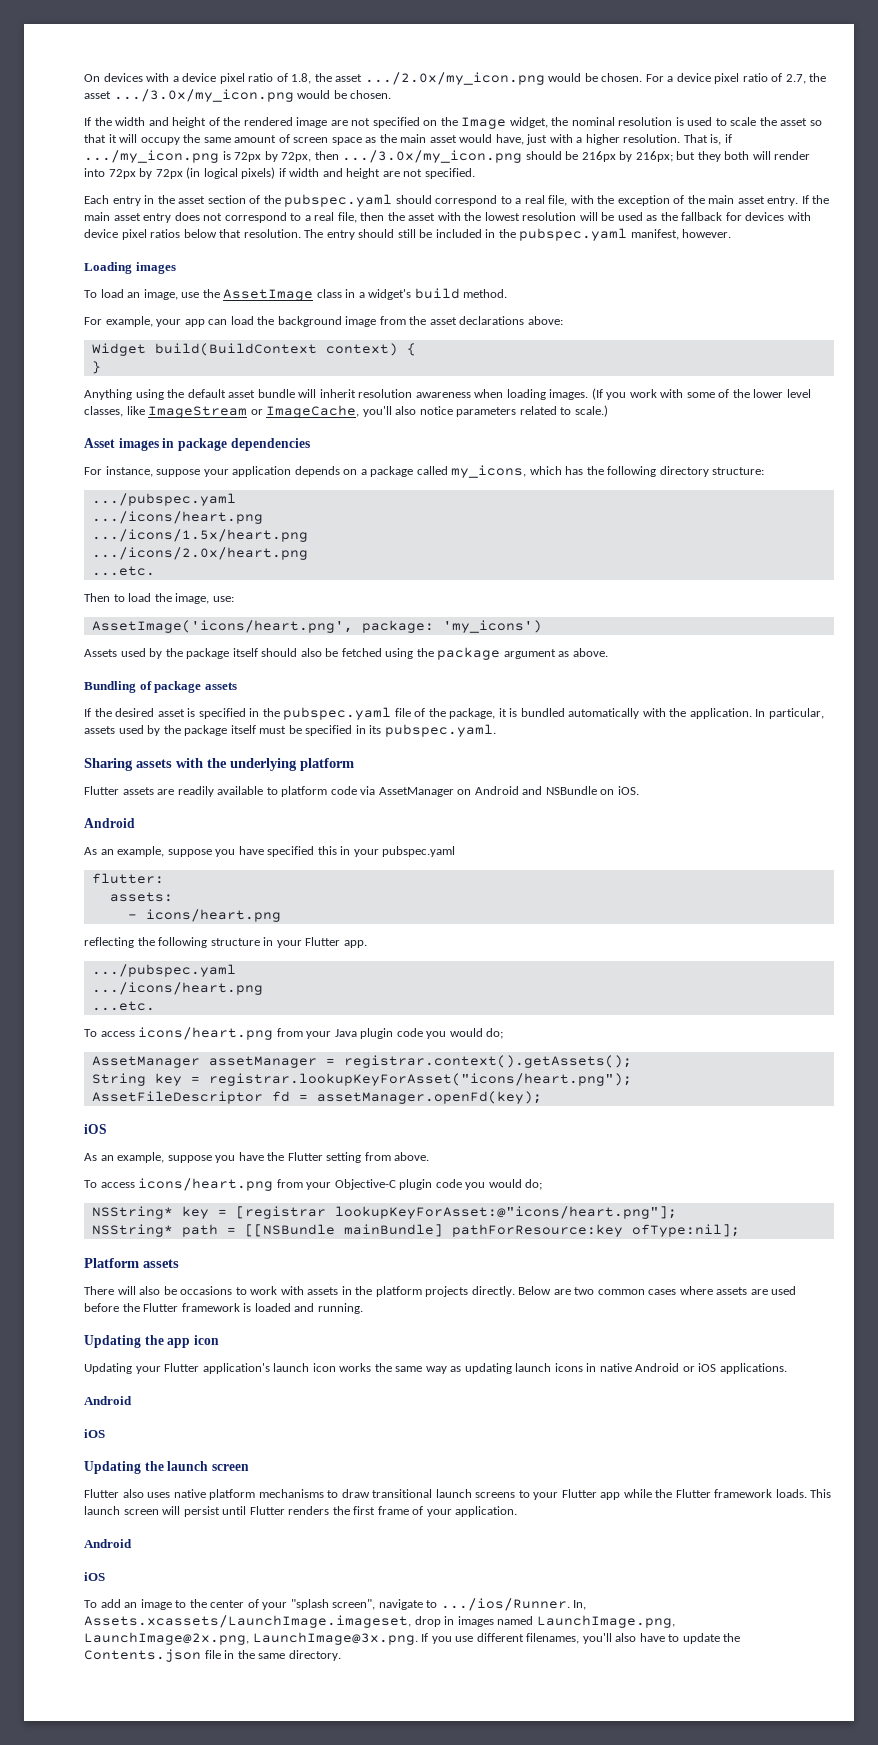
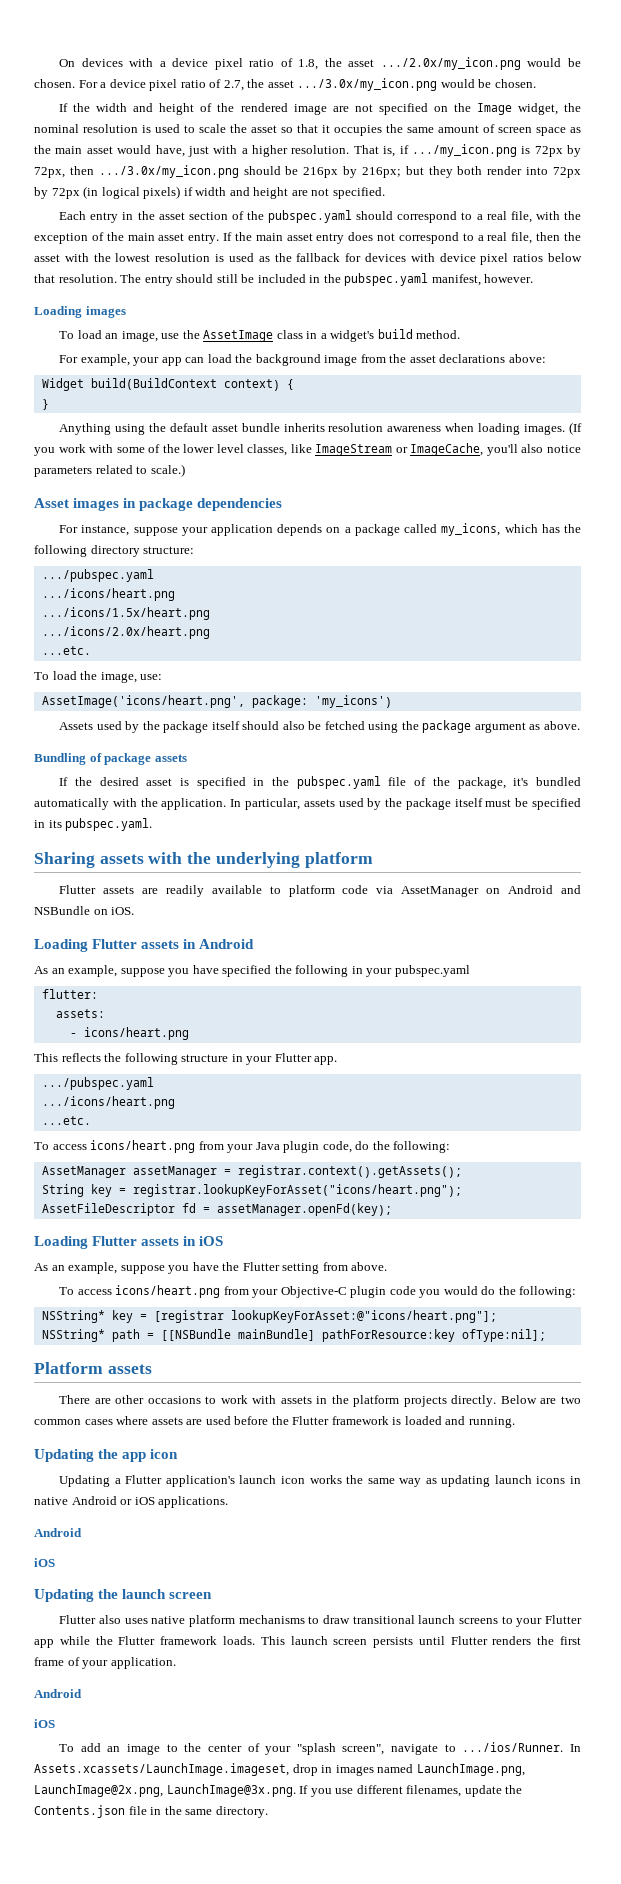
[119,134,180,145] will occupy -> [334,125,382,136] occupies
[752,151,771,160] will -> (483, 170) none
[579,212,615,221] will be -> [215,254,225,262] is
[298,389,356,398] will inherit -> [283,423,325,432] inherits
[84,593,125,602] Then to -> [34,672,49,680] To
[498,708,518,717] it is -> [513,778,529,786] it's
(639, 790) none -> [34,939,197,952] Loading Flutter assets in
[317,846,337,855] this -> [274,965,349,977] the following
[84,937,134,948] reflecting -> [34,1053,101,1062] This reflects
[396,1028,504,1039] code you would do; -> [322,1141,451,1153] code, do the following:
(542, 1097) none -> [34,1236,197,1249] Loading Flutter assets in
[525,1179,543,1190] do; -> [481,1286,577,1298] do the following:
[117,1286,177,1295] will also be -> [94,1395,145,1404] are other
[135,1366,161,1374] your -> [114,1478,121,1484] a
[162,1506,220,1517] will persist -> [373,1637,414,1648] persists
[573,1600,587,1610] In, -> [570,1744,582,1752] In
[582,1633,680,1644] you'll also have to -> (462, 1791) none

